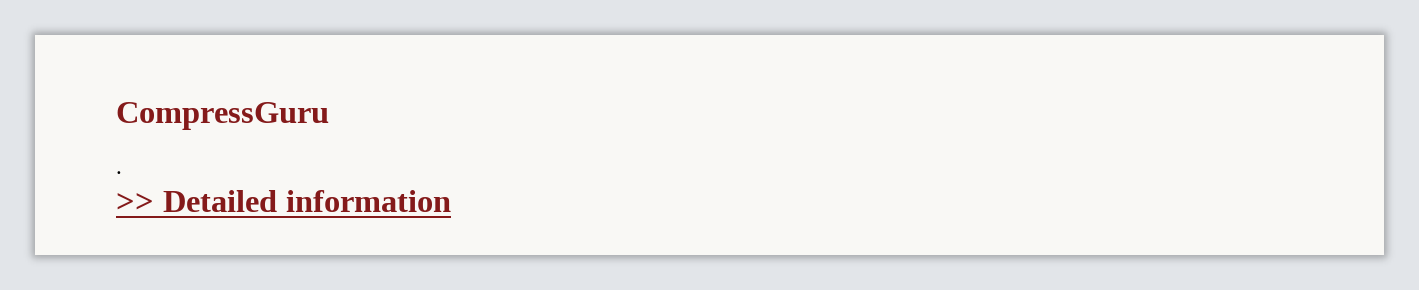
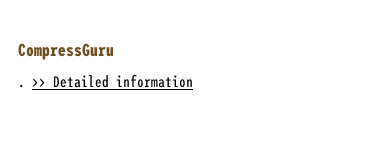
(122, 172) // -> (25, 86) none

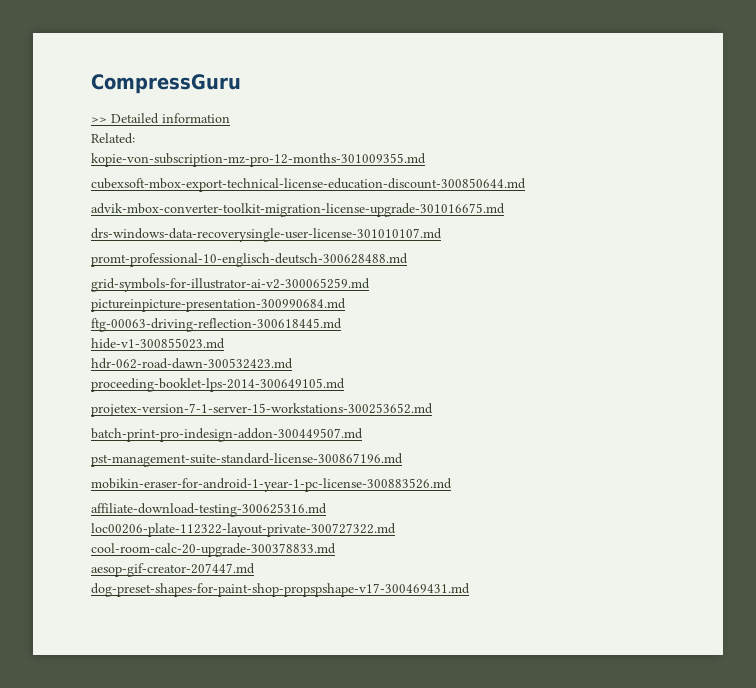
[18,84,25,88] . -> (241, 84) none
(193, 81) none -> [91,133,135,144] [91,153,426,167] [91,178,526,192] [91,203,505,217] [91,228,442,242] [91,253,408,267] [91,278,370,292] [91,298,346,312] [91,318,342,332] [91,338,225,349] [91,358,293,369] [91,378,345,392] [91,403,433,417] [91,428,363,442] [91,453,403,467] [91,478,452,492] [91,503,327,517] [91,523,396,537] [91,543,336,557] [91,563,255,577] [91,583,470,597] // Related: // kopie-von-subscription-mz-pro-12-months-301009355.md // cubexsoft-mbox-export-technical-license-education-discount-300850644.md // advik-mbox-converter-toolkit-migration-license-upgrade-301016675.md // drs-windows-data-recoverysingle-user-license-301010107.md // promt-professional-10-englisch-deutsch-300628488.md // grid-symbols-for-illustrator-ai-v2-300065259.md // pictureinpicture-presentation-300990684.md // ftg-00063-driving-reflection-300618445.md // hide-v1-300855023.md // hdr-062-road-dawn-300532423.md // proceeding-booklet-lps-2014-300649105.md // projetex-version-7-1-server-15-workstations-300253652.md // batch-print-pro-indesign-addon-300449507.md // pst-management-suite-standard-license-300867196.md // mobikin-eraser-for-android-1-year-1-pc-license-300883526.md // affiliate-download-testing-300625316.md // loc00206-plate-112322-layout-private-300727322.md // cool-room-calc-20-upgrade-300378833.md // aesop-gif-creator-207447.md // dog-preset-shapes-for-paint-shop-propspshape-v17-300469431.md

